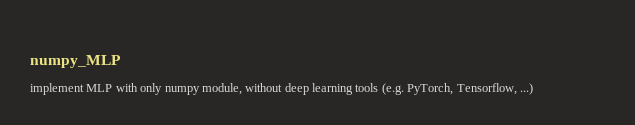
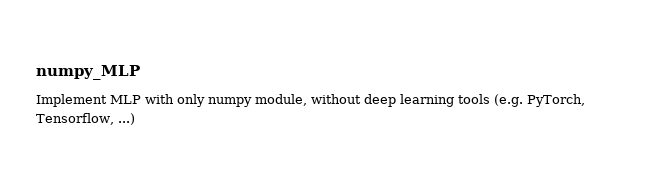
[30,83,84,95] implement -> [36,94,107,107] Implement

